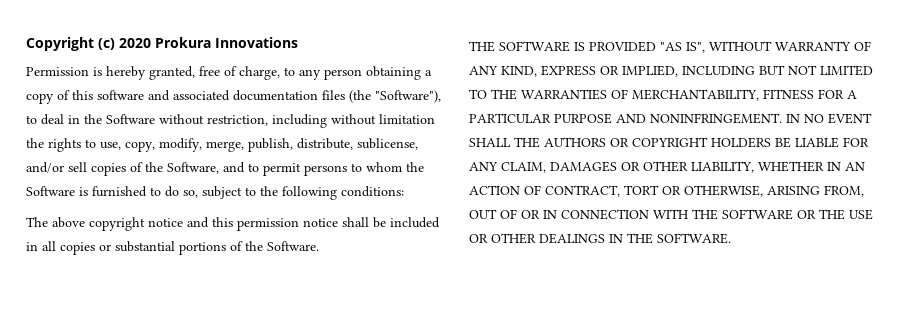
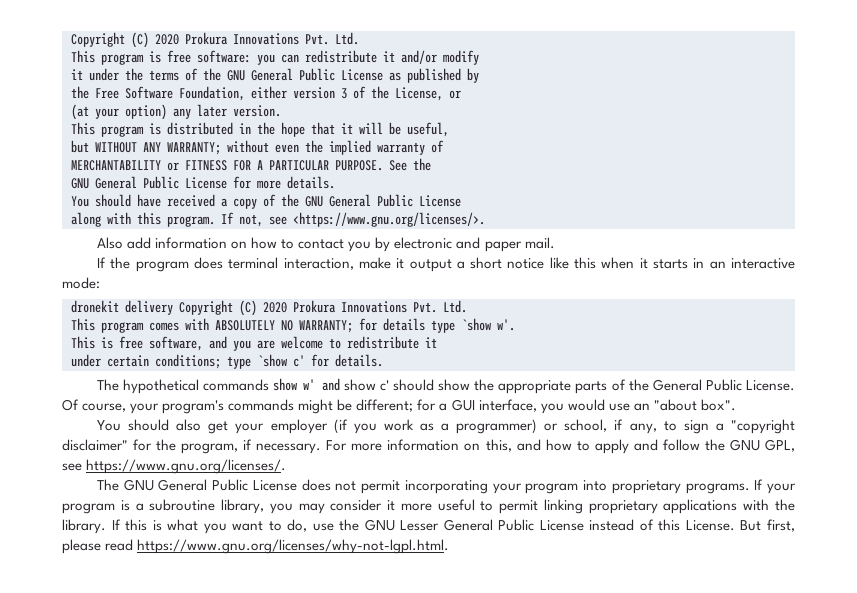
[26,37,298,51] [26,66,432,80] [26,90,441,104] [26,114,435,128] [26,138,418,152] [26,162,424,176] [26,186,404,200] [26,217,440,231] [26,241,319,255] [469,41,871,53] [469,65,873,77] [469,89,857,101] [469,113,872,124] [469,137,869,148] [469,161,865,173] [469,185,864,197] [469,209,873,220] [469,233,731,244] Copyright (c) 2020 Prokura Innovations // Permission is hereby granted, free of charge, to any person obtaining a copy of this software and associated documentation files (the "Software"), to deal in the Software without restriction, including without limitation the rights to use, copy, modify, merge, publish, distribute, sublicense, and/or sell copies of the Software, and to permit persons to whom the Software is furnished to do so, subject to the following conditions: // The above copyright notice and this permission notice shall be included in all copies or substantial portions of the Software. // THE SOFTWARE IS PROVIDED "AS IS", WITHOUT WARRANTY OF ANY KIND, EXPRESS OR IMPLIED, INCLUDING BUT NOT LIMITED TO THE WARRANTIES OF MERCHANTABILITY, FITNESS FOR A PARTICULAR PURPOSE AND NONINFRINGEMENT. IN NO EVENT SHALL THE AUTHORS OR COPYRIGHT HOLDERS BE LIABLE FOR ANY CLAIM, DAMAGES OR OTHER LIABILITY, WHETHER IN AN ACTION OF CONTRACT, TORT OR OTHERWISE, ARISING FROM, OUT OF OR IN CONNECTION WITH THE SOFTWARE OR THE USE OR OTHER DEALINGS IN THE SOFTWARE. -> [71,32,359,48] [71,50,479,65] [71,68,479,83] [71,86,461,101] [71,104,281,120] [71,122,449,137] [71,140,444,155] [71,158,431,171] [71,176,335,189] [71,194,461,209] [71,212,485,227] [96,237,555,252] [96,257,795,272] [62,277,100,289] [71,300,467,316] [71,318,515,333] [71,336,437,351] [71,354,383,369] [96,378,796,394] [62,399,736,414] [96,419,795,434] [62,439,796,454] [62,459,287,474] [96,479,796,494] [62,499,795,514] [62,519,795,534] [62,539,450,554] Copyright (C) 2020 Prokura Innovations Pvt. Ltd. // This program is free software: you can redistribute it and/or modify // it under the terms of the GNU General Public License as published by // the Free Software Foundation, either version 3 of the License, or // (at your option) any later version. // This program is distributed in the hope that it will be useful, // but WITHOUT ANY WARRANTY; without even the implied warranty of // MERCHANTABILITY or FITNESS FOR A PARTICULAR PURPOSE. See the // GNU General Public License for more details. // You should have received a copy of the GNU General Public License // along with this program. If not, see <https://www.gnu.org/licenses/>. // Also add information on how to contact you by electronic and paper mail. // If the program does terminal interaction, make it output a short notice like this when it starts in an interactive mode: // dronekit delivery Copyright (C) 2020 Prokura Innovations Pvt. Ltd. // This program comes with ABSOLUTELY NO WARRANTY; for details type `show w'. // This is free software, and you are welcome to redistribute it // under certain conditions; type `show c' for details. // The hypothetical commands show w' and show c' should show the appropriate parts of the General Public License. Of course, your program's commands might be different; for a GUI interface, you would use an "about box". // You should also get your employer (if you work as a programmer) or school, if any, to sign a "copyright disclaimer" for the program, if necessary. For more information on this, and how to apply and follow the GNU GPL, see https://www.gnu.org/licenses/. // The GNU General Public License does not permit incorporating your program into proprietary programs. If your program is a subroutine library, you may consider it more useful to permit linking proprietary applications with the library. If this is what you want to do, use the GNU Lesser General Public License instead of this License. But first, please read https://www.gnu.org/licenses/why-not-lgpl.html.

